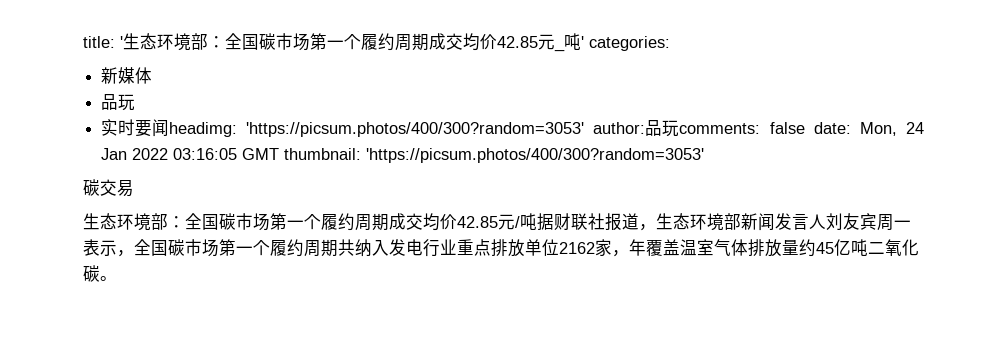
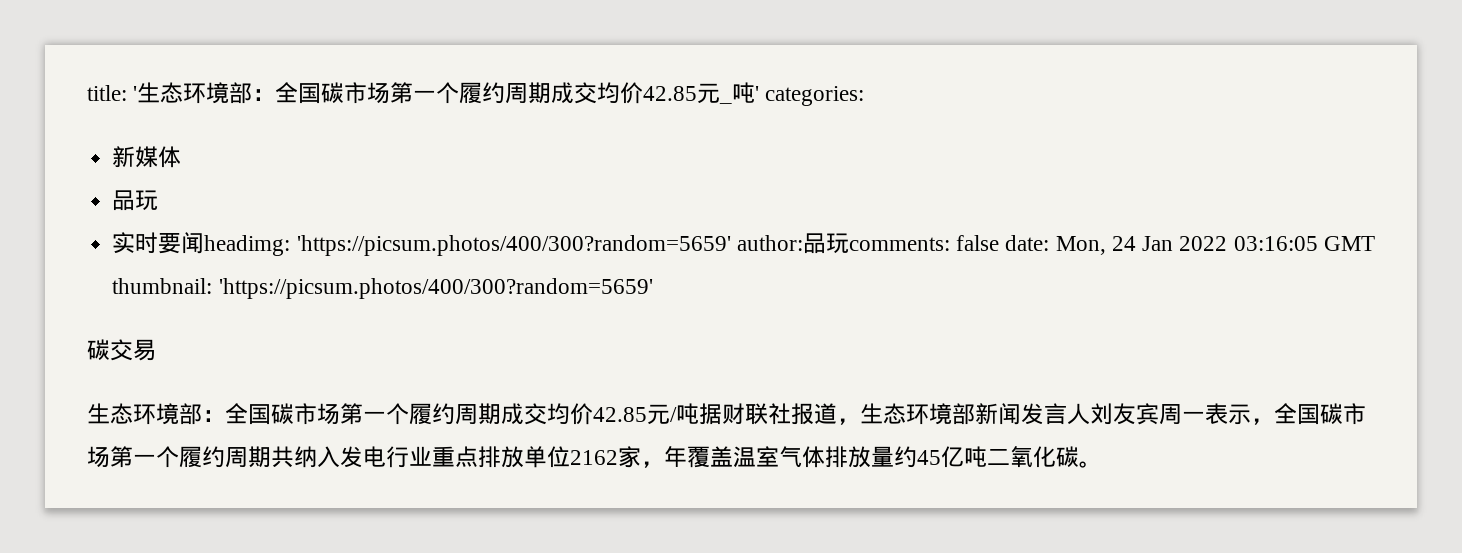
[246,122,585,137] 'https://picsum.photos/400/300?random=3053' -> [296,235,731,256] 'https://picsum.photos/400/300?random=5659'
[366,148,705,163] 'https://picsum.photos/400/300?random=3053' -> [218,278,653,299] 'https://picsum.photos/400/300?random=5659'

